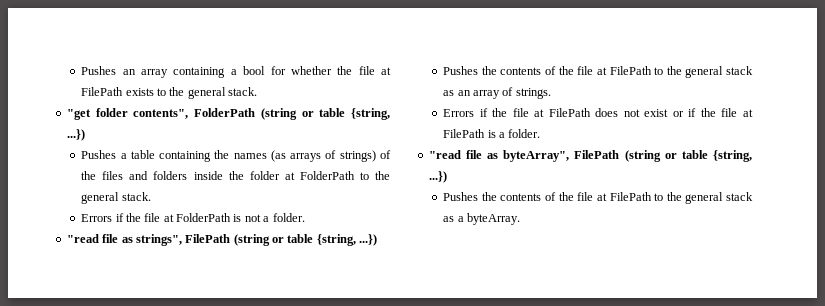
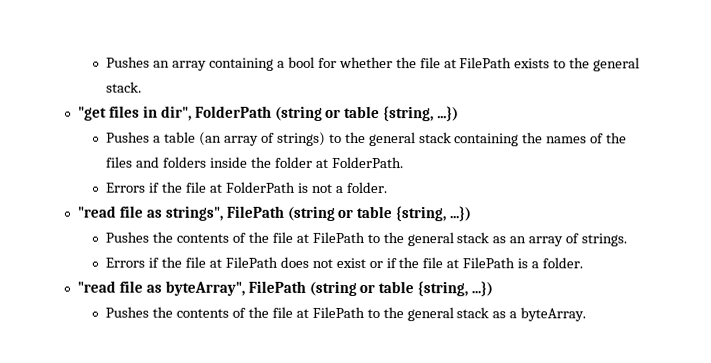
[95,108,189,119] folder contents", -> [108,105,192,121] files in dir",
[159,150,376,162] containing the names (as arrays of strings) -> [199,131,588,147] (an array of strings) to the general stack containing the names
[299,171,390,180] [81,192,151,204] FolderPath to the general stack. -> [331,156,404,169] FolderPath.

